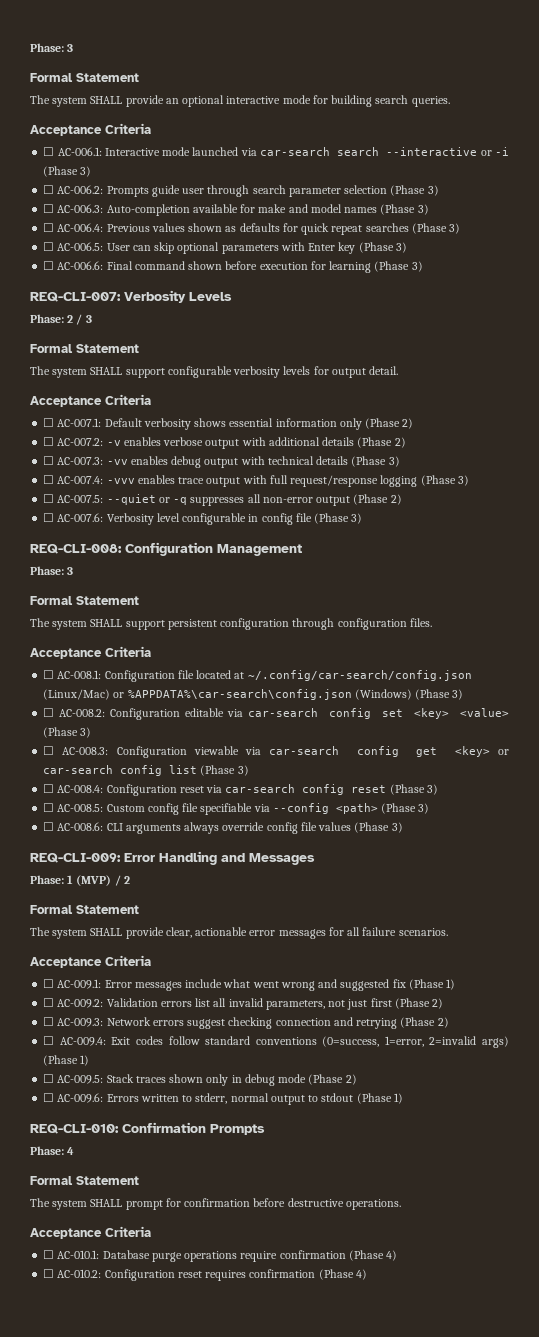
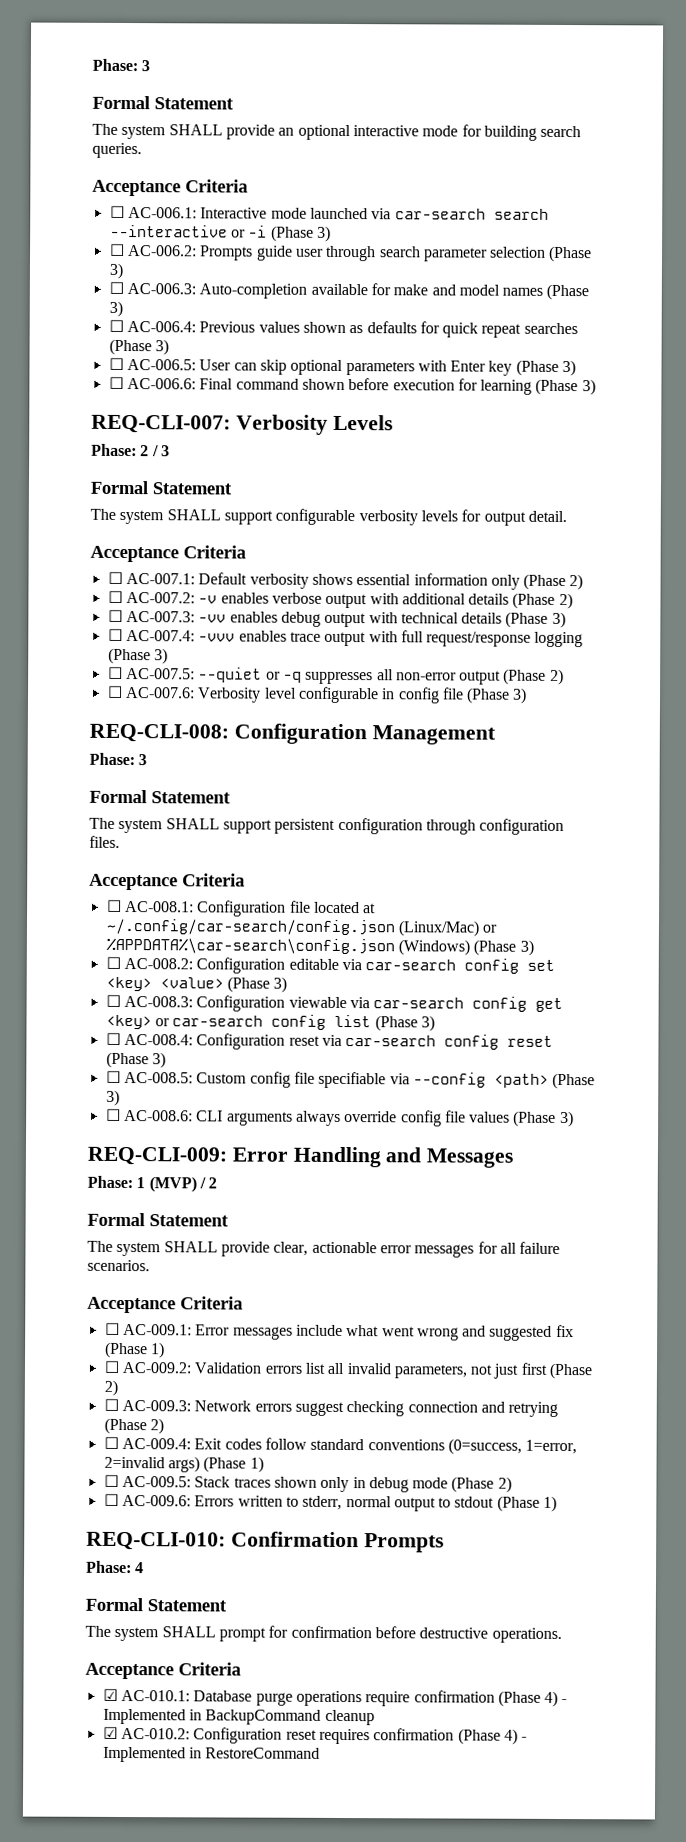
[43,1250,55,1259] ☐ -> [102,1688,118,1701] ☑
[43,1269,55,1278] // ☐ -> [561,1698,568,1704] [102,1708,375,1726] [102,1726,118,1739] - Implemented in BackupCommand cleanup // ☑
(367, 1274) none -> [521,1736,528,1741] [102,1746,321,1763] - Implemented in RestoreCommand

